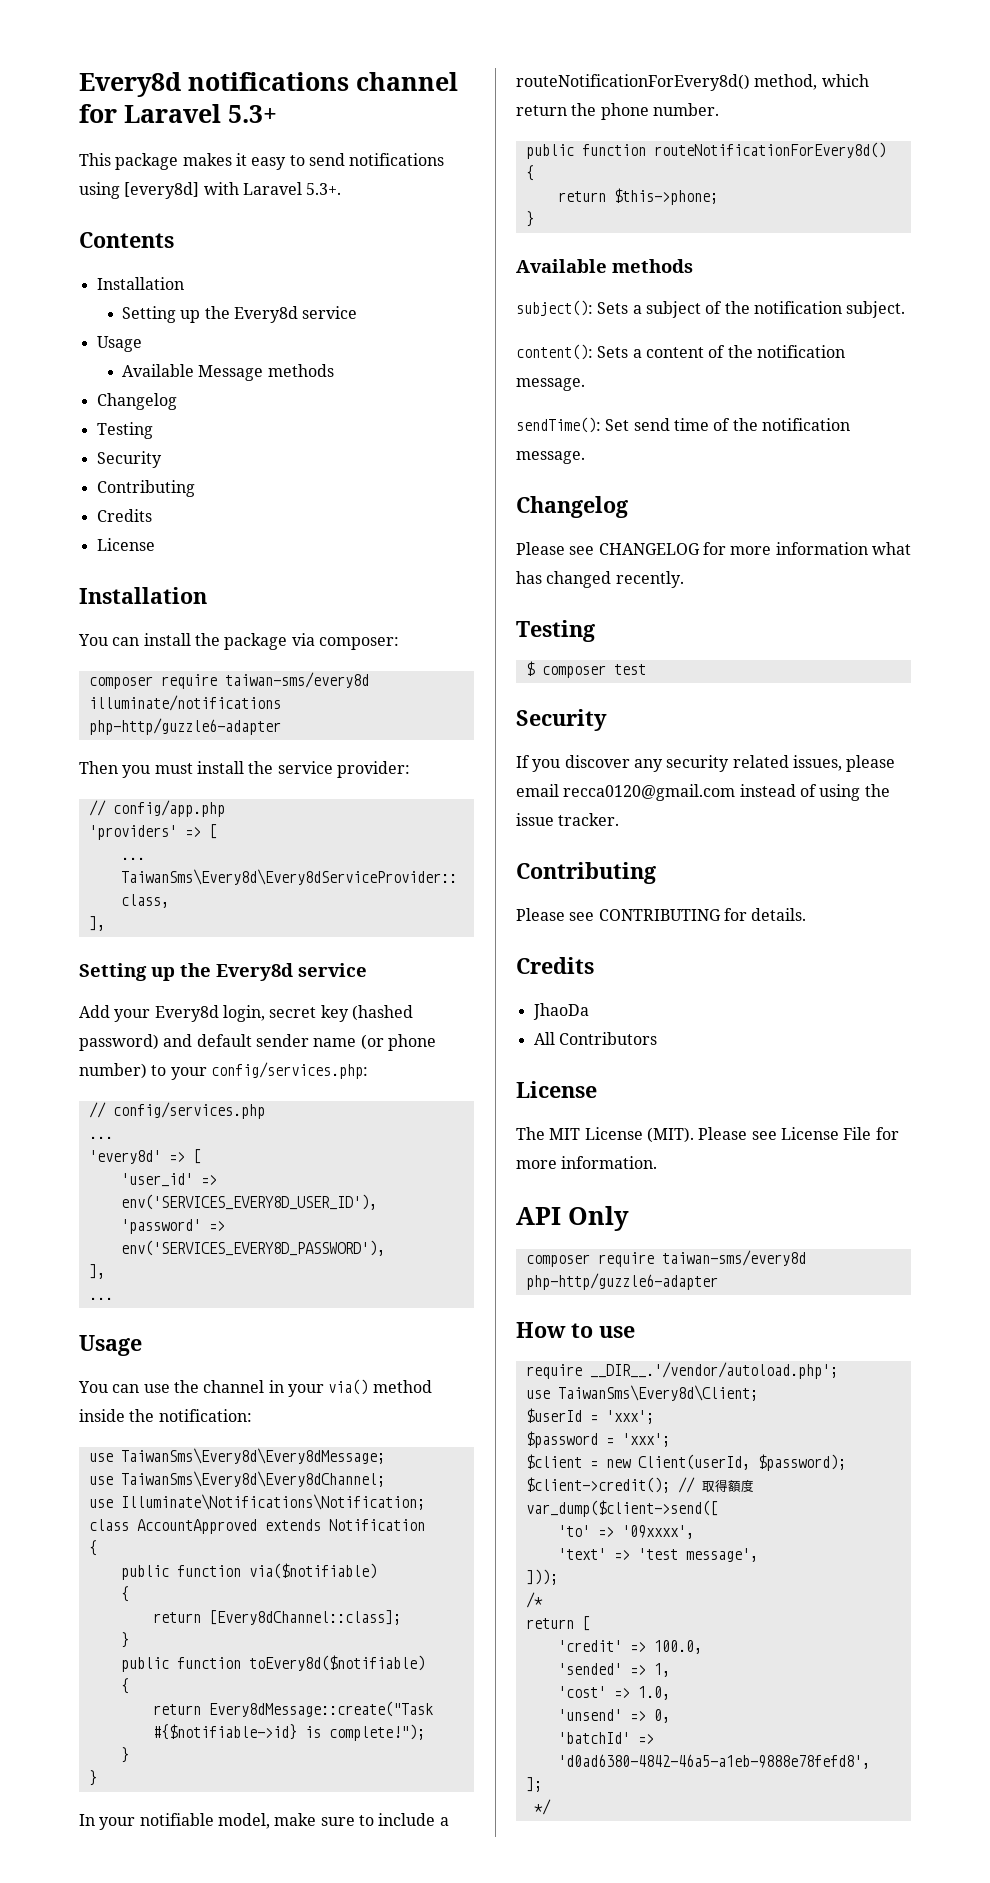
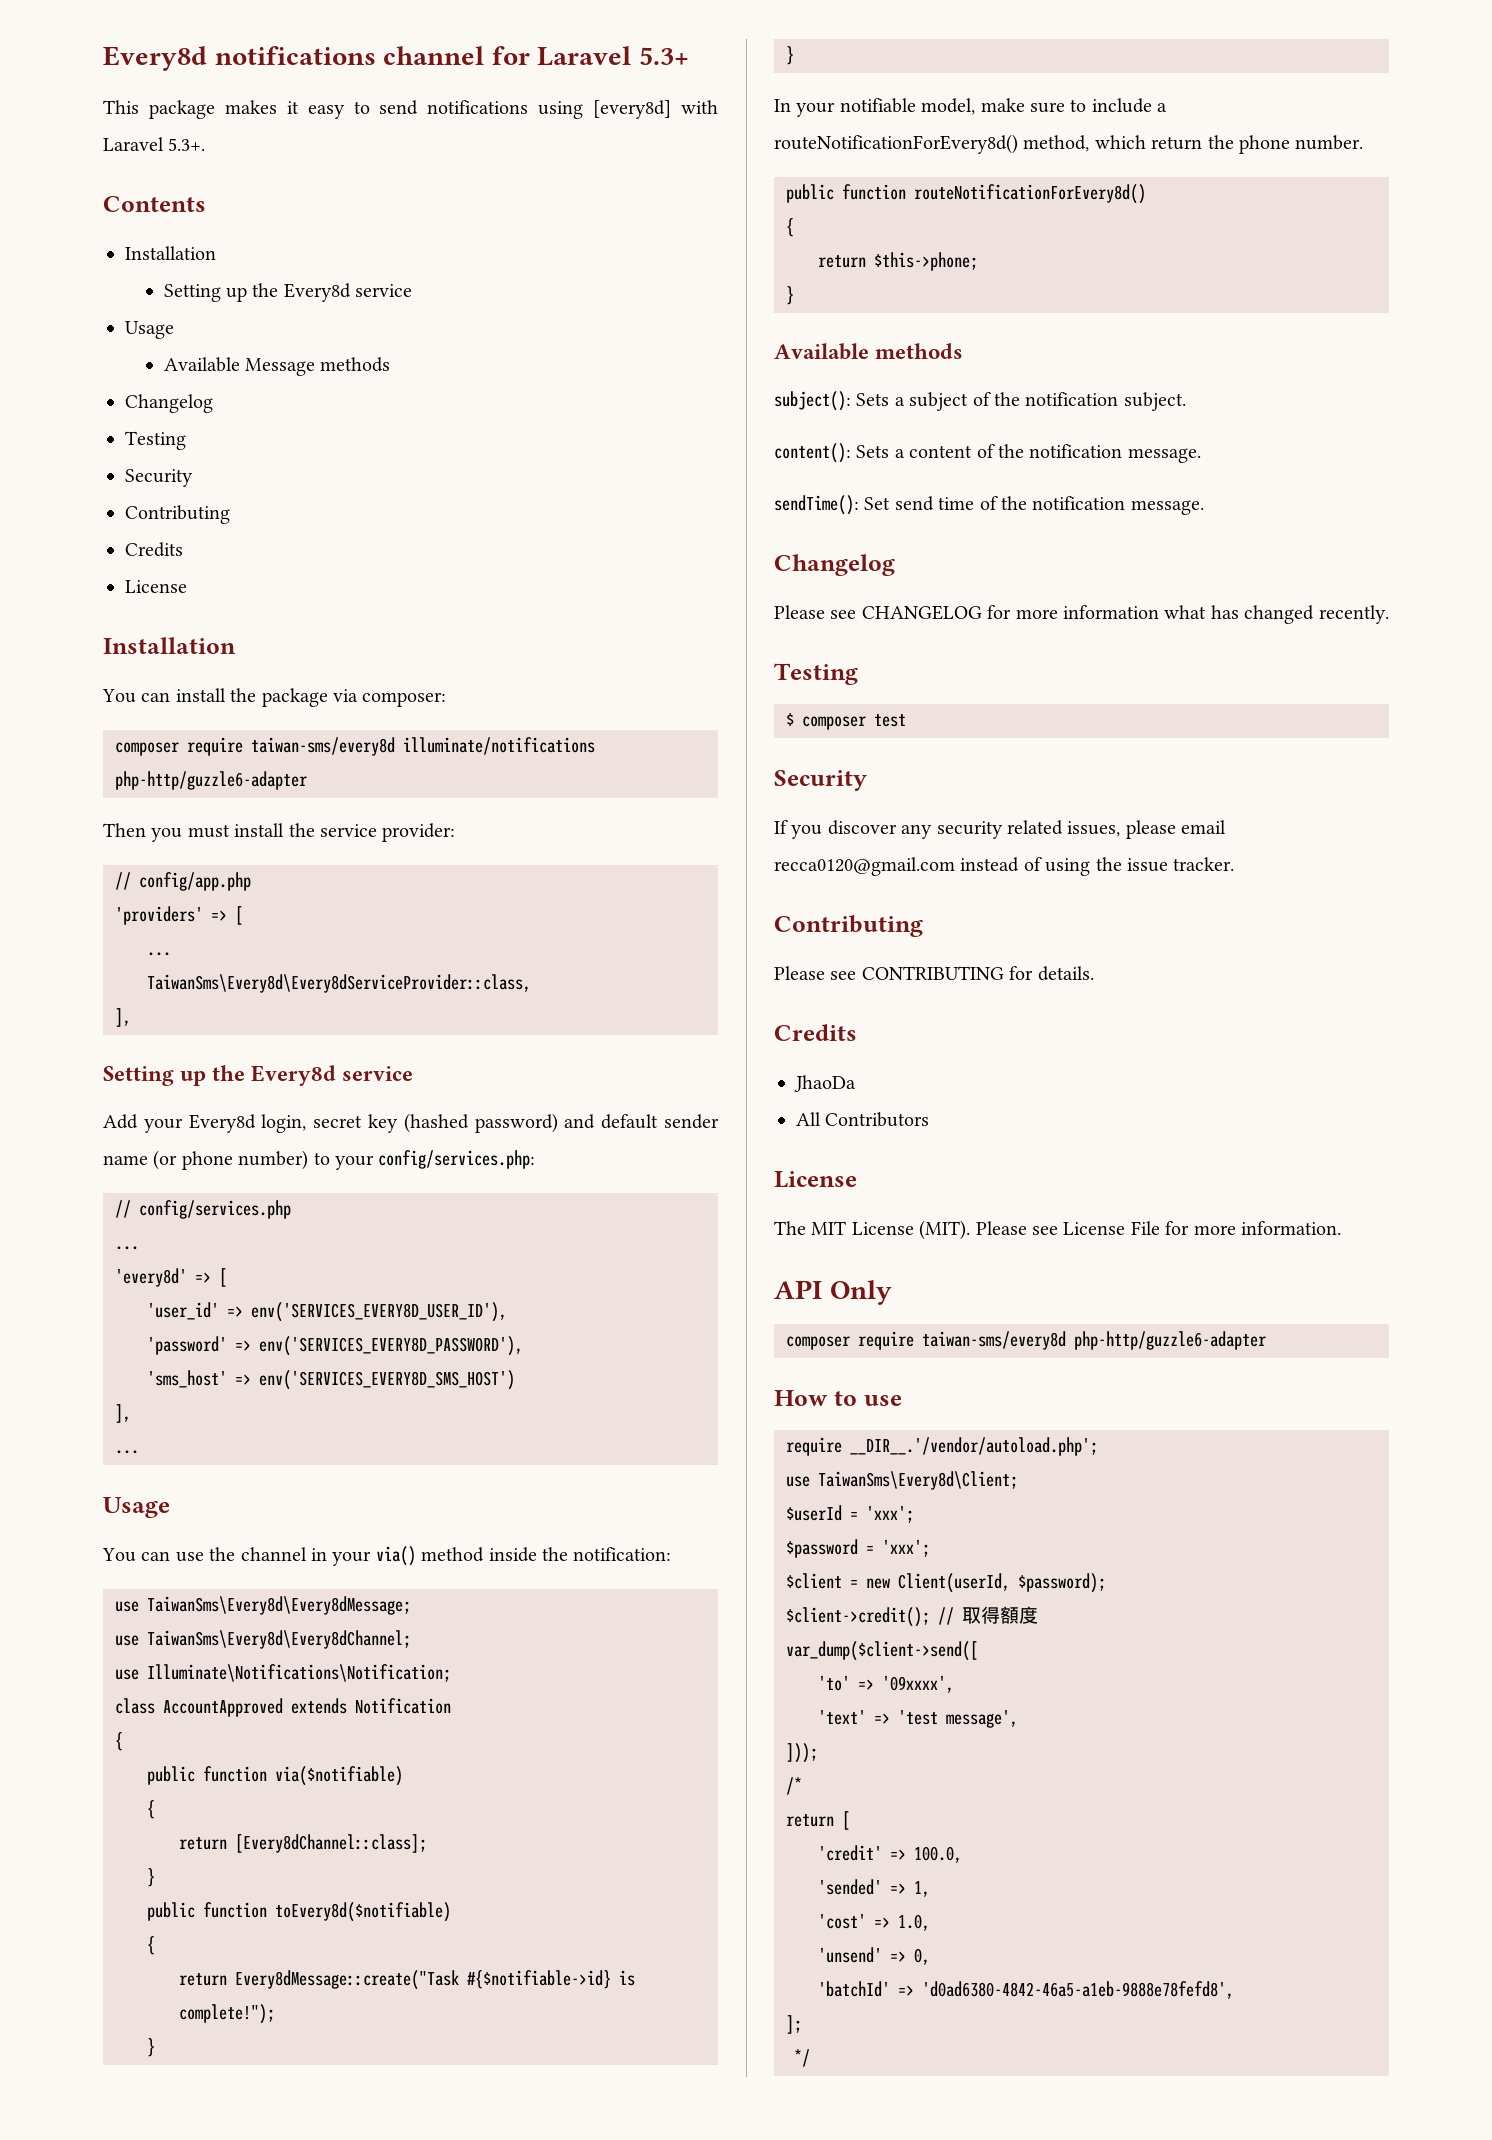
(385, 1248) none -> [147,1370,515,1390] // 'sms_host' => env('SERVICES_EVERY8D_SMS_HOST')

